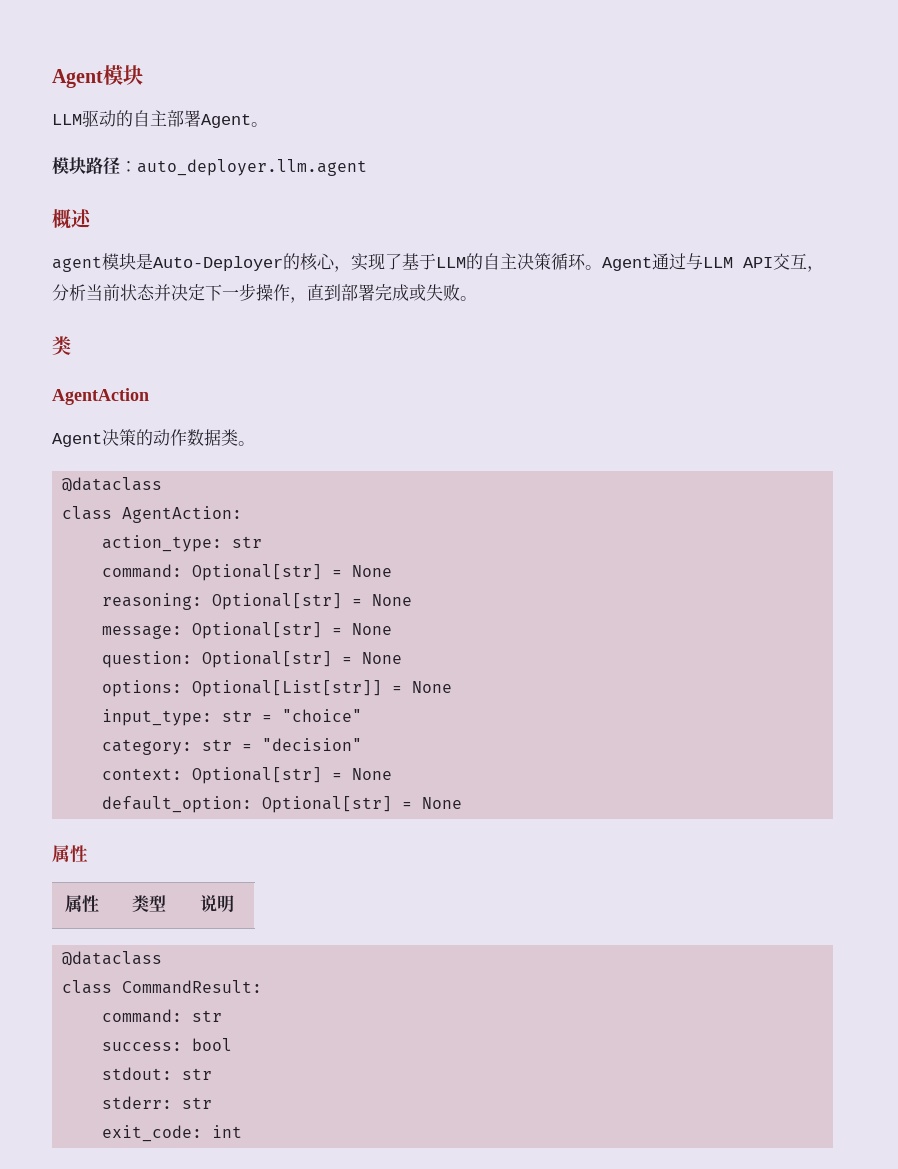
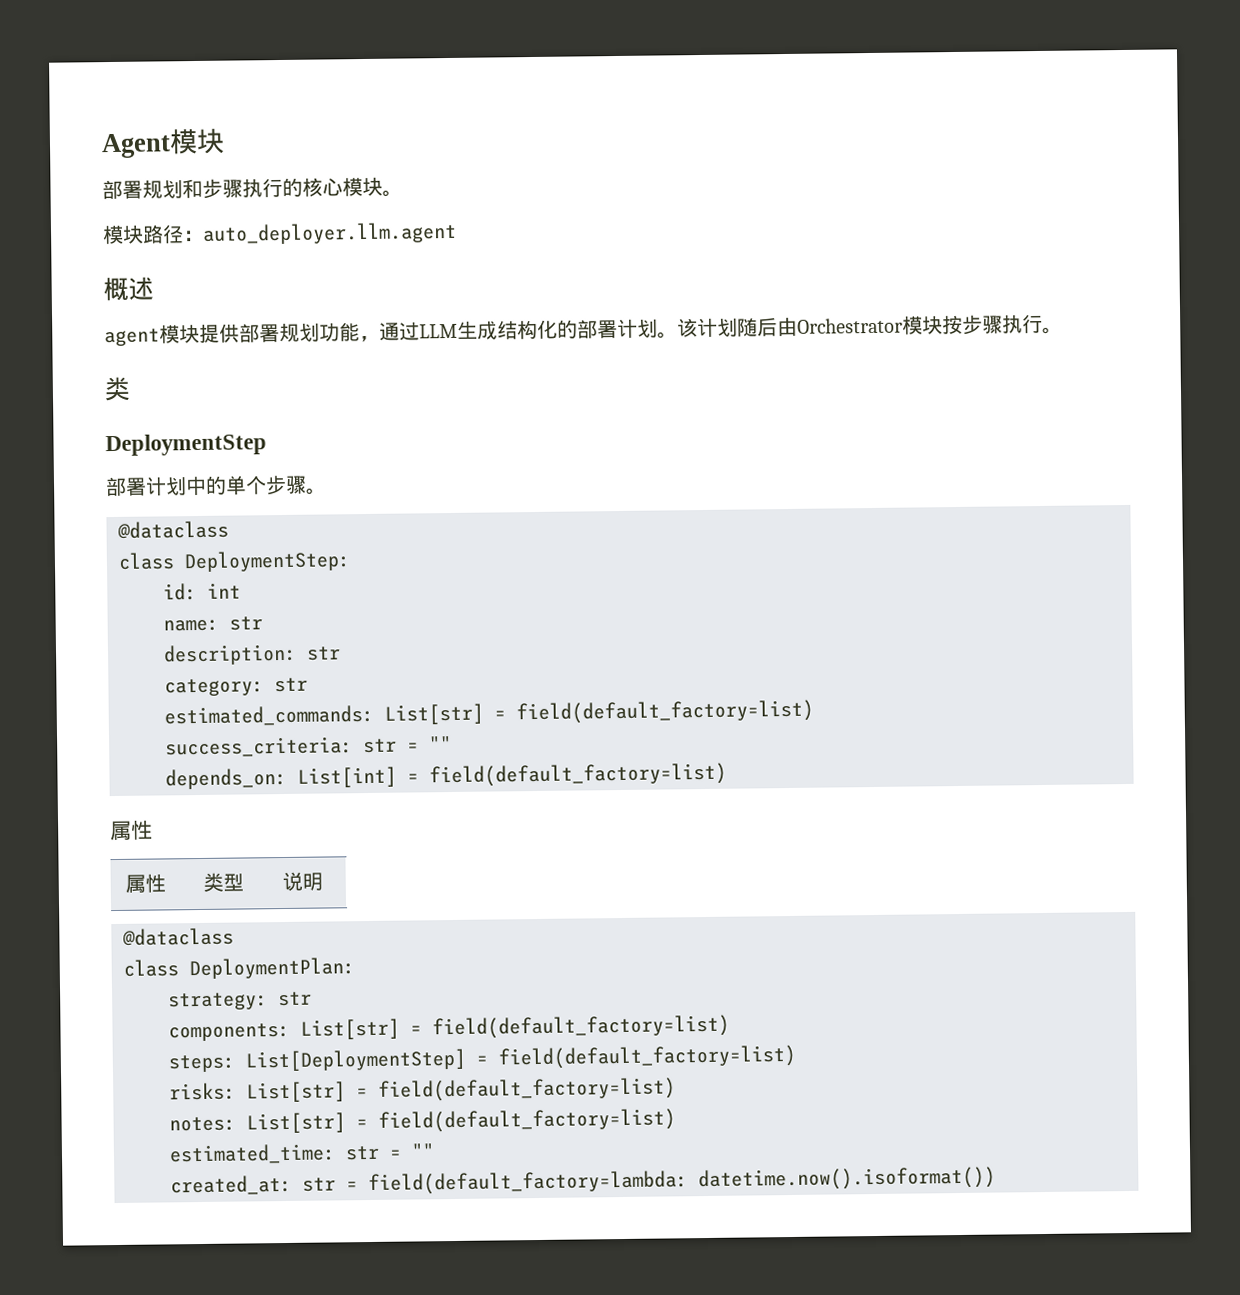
[52,110,251,128] LLM驱动的自主部署Agent -> [102,176,383,200] 部署规划和步骤执行的核心模块
[136,253,824,272] [52,283,477,303] [52,336,71,355] [52,388,149,405] [52,429,255,447] [62,477,163,492] [62,506,243,523] [102,535,263,552] [102,564,393,581] [102,593,413,610] [102,622,393,639] [102,651,403,668] [102,680,453,697] [102,709,363,726] 是Auto-Deployer的核心，实现了基于LLM的自主决策循环。Agent通过与LLM API交互，分析当前状态并决定下一步操作，直到部署完成或失败。 // 类 // AgentAction // Agent决策的动作数据类。 // @dataclass // class AgentAction: // action_type: str // command: Optional[str] = None // reasoning: Optional[str] = None // message: Optional[str] = None // question: Optional[str] = None // options: Optional[List[str]] = None // input_type: str = "choice" -> [199,313,1063,343] [104,376,131,402] [105,433,267,457] [105,474,327,497] [117,520,229,539] [118,550,351,573] [163,582,241,601] [163,616,263,632] [163,643,341,666] 提供部署规划功能，通过LLM生成结构化的部署计划。该计划随后由Orchestrator模块按步骤执行。 // 类 // DeploymentStep // 部署计划中的单个步骤。 // @dataclass // class DeploymentStep: // id: int // name: str // description: str
[242,738,363,751] [102,767,393,784] [102,796,463,813] = "decision" // context: Optional[str] = None // default_option: Optional[str] = None -> [164,699,814,727] [165,736,452,758] [165,762,727,790] // estimated_commands: List[str] = field(default_factory=list) // success_criteria: str = "" // depends_on: List[int] = field(default_factory=list)
[122,980,263,994] [102,1009,223,1023] [102,1038,233,1051] [102,1067,213,1080] [102,1096,213,1109] [102,1125,243,1142] CommandResult: // command: str // success: bool // stdout: str // stderr: str // exit_code: int -> [189,957,355,980] [168,991,312,1011] [168,1014,730,1042] [168,1044,796,1073] [169,1077,676,1103] [169,1108,676,1134] [169,1143,435,1165] [170,1166,996,1196] DeploymentPlan: // strategy: str // components: List[str] = field(default_factory=list) // steps: List[DeploymentStep] = field(default_factory=list) // risks: List[str] = field(default_factory=list) // notes: List[str] = field(default_factory=list) // estimated_time: str = "" // created_at: str = field(default_factory=lambda: datetime.now().isoformat())

